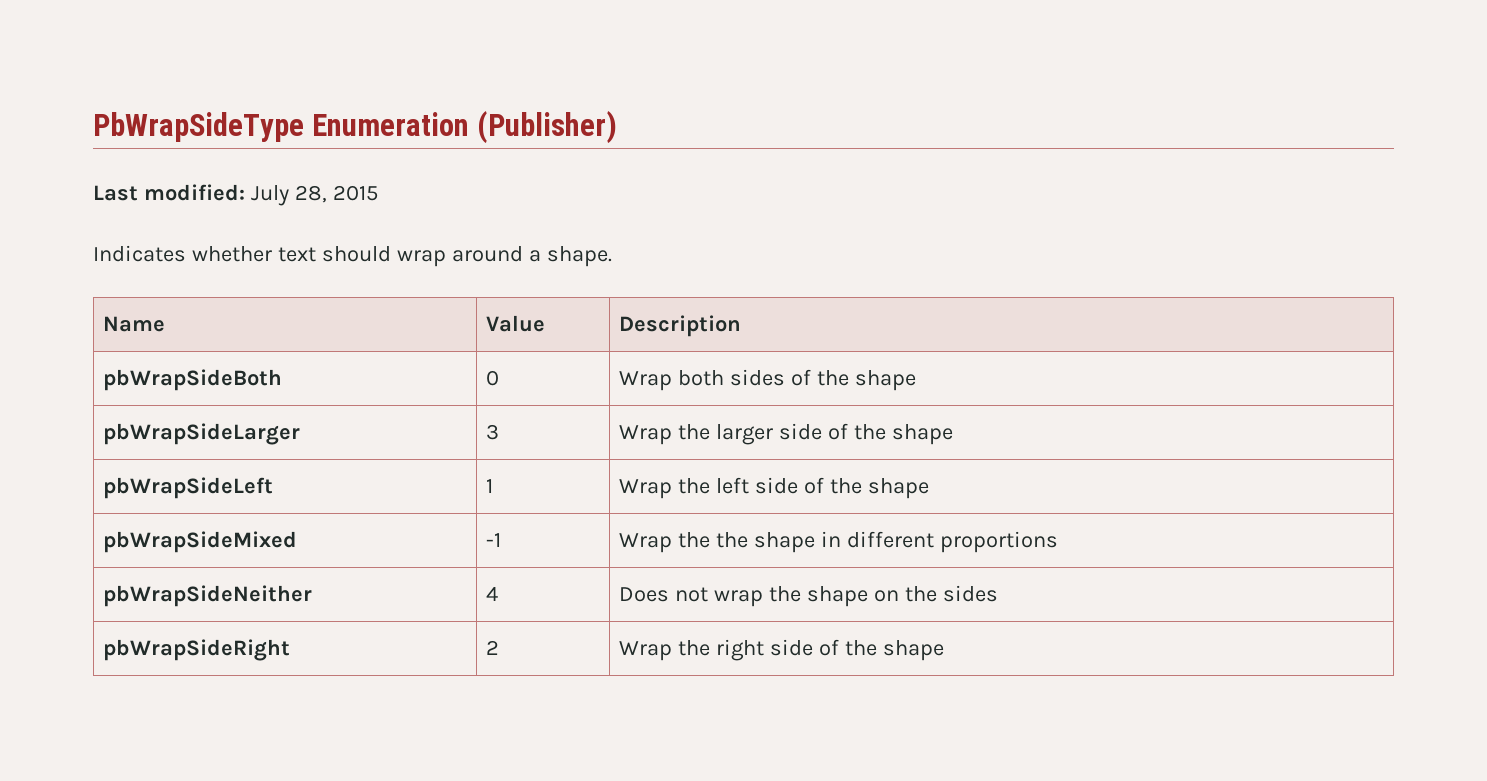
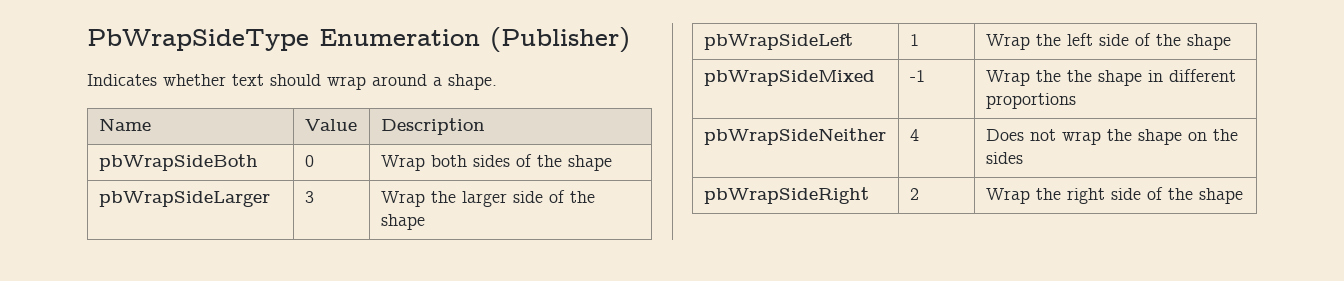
[93,184,378,206] // Last modified: July 28, 2015 -> (630, 40) none

